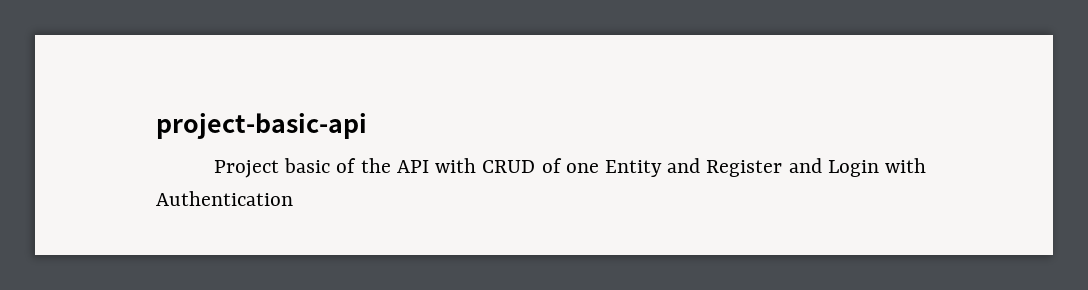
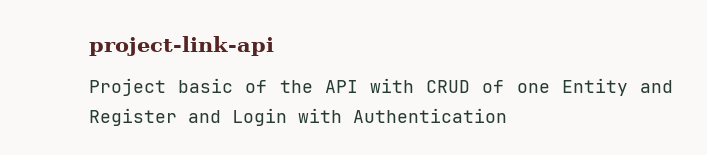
[156,113,367,139] project-basic-api -> [89,36,274,56] project-link-api

